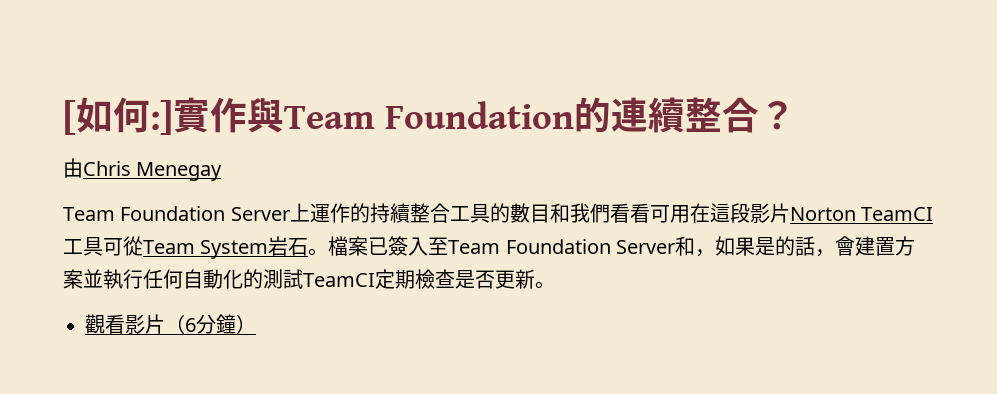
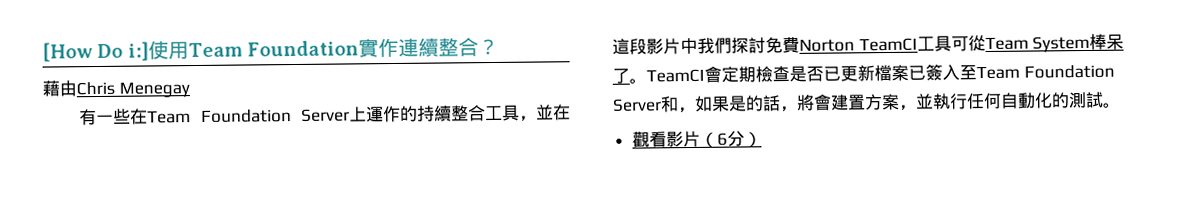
[63,97,611,135] [如何:]實作與Team Foundation的 -> [42,37,400,62] [How Do i:]使用Team Foundation實作
(796, 115) none -> [42,80,60,97] 藉
(223, 171) none -> [79,108,149,126] 有一些在
[489,203,790,223] 的數目和我們看看可用在這段影片 -> [519,104,571,122] [612,36,800,55] ，並在這段影片中我們探討免費
[268,236,329,256] 岩石。 -> [1089,33,1125,50] [612,65,875,84] 棒呆了。TeamCI會定期檢查是否已更新
(836, 253) none -> [796,94,815,111] 將
(83, 279) none -> [899,104,917,111] ，
[303,269,535,289] TeamCI定期檢查是否更新 -> (1104, 99) none
[216,314,236,334] 鐘 -> (745, 138) none

